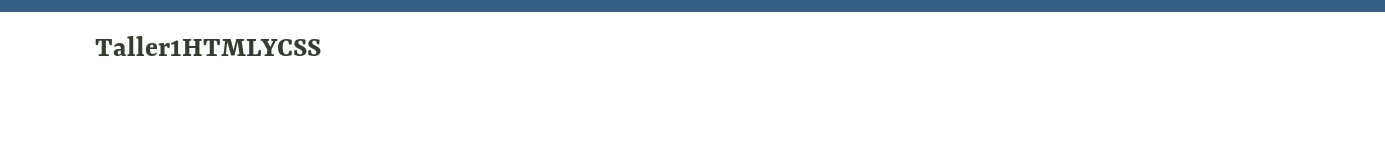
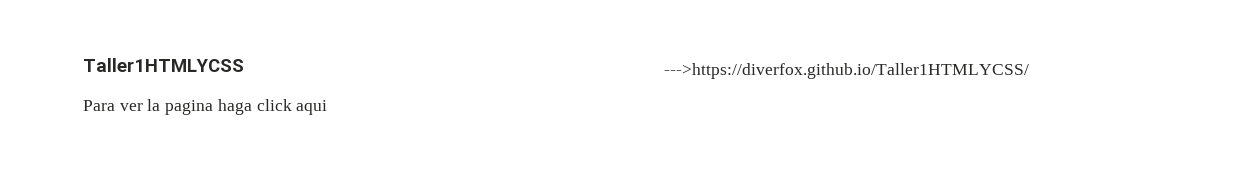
(321, 46) none -> [83,99,328,115] [664,63,1029,79] // Para ver la pagina haga click aqui --->https://diverfox.github.io/Taller1HTMLYCSS/

